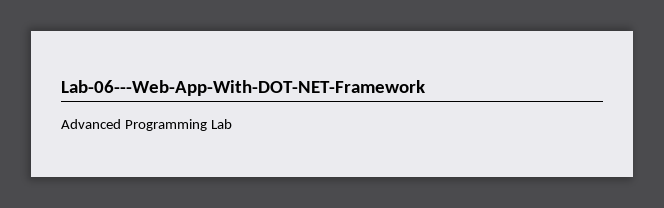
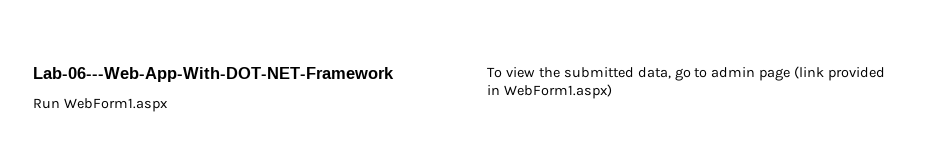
[61,119,232,131] Advanced Programming Lab -> [33,98,168,112] [487,66,886,81] [487,84,612,99] Run WebForm1.aspx // To view the submitted data, go to admin page (link provided in WebForm1.aspx)

